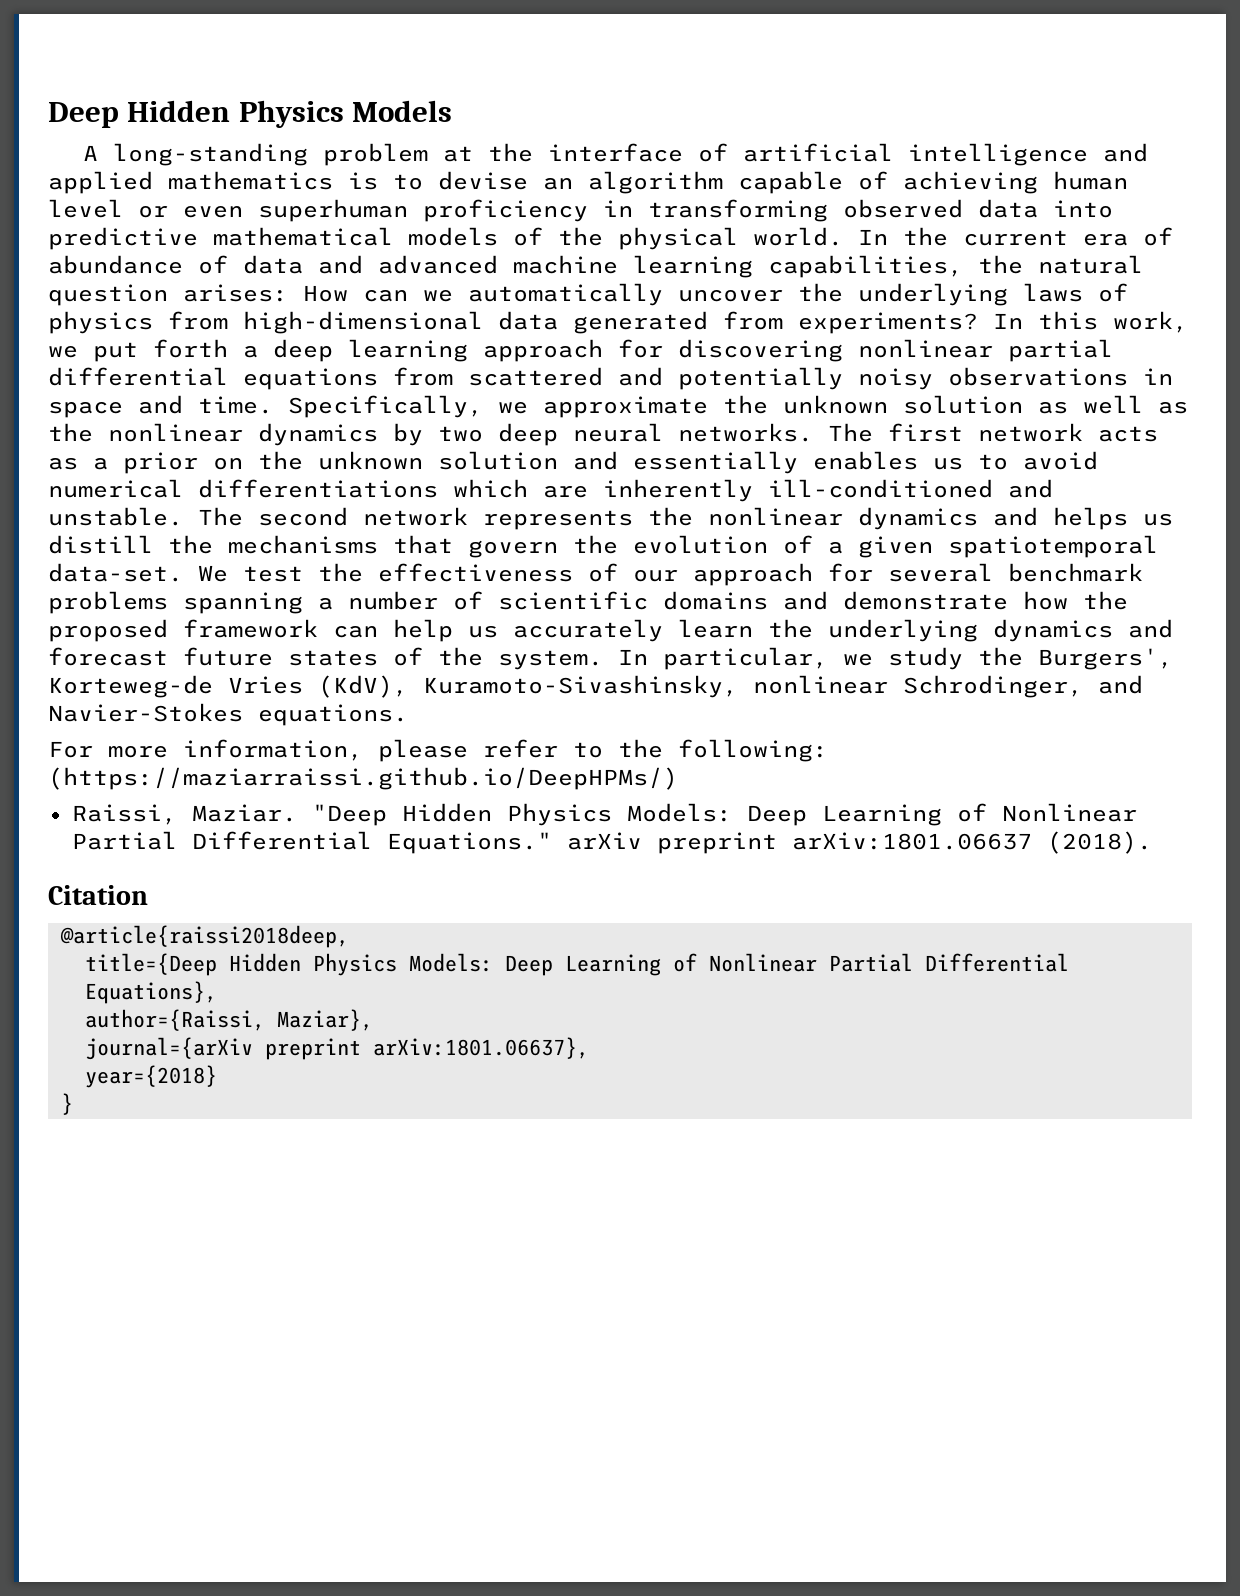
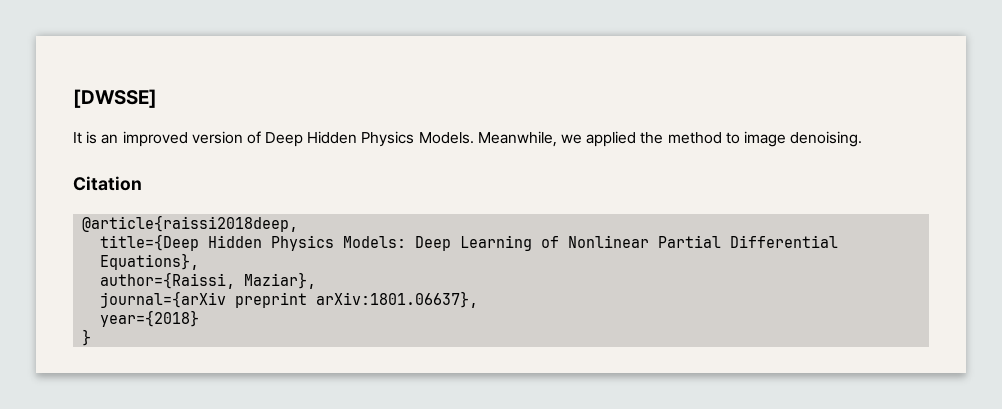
[48,100,453,128] [82,143,1148,166] [48,171,1128,194] [48,199,1113,222] [48,227,1173,250] [48,255,1143,278] [48,283,1128,306] [48,311,1188,334] [48,339,1113,362] [48,367,1173,390] [48,395,1188,418] [48,423,1158,446] [48,451,1098,474] [48,479,1053,502] [48,507,1173,530] [48,535,1158,558] [48,563,1143,586] [48,591,1128,614] [48,619,1173,642] [48,647,1173,670] [48,675,1143,698] [48,703,408,726] [48,739,828,762] [48,767,678,790] [71,803,1137,826] [71,831,1152,854] Deep Hidden Physics Models // A long-standing problem at the interface of artificial intelligence and applied mathematics is to devise an algorithm capable of achieving human level or even superhuman proficiency in transforming observed data into predictive mathematical models of the physical world. In the current era of abundance of data and advanced machine learning capabilities, the natural question arises: How can we automatically uncover the underlying laws of physics from high-dimensional data generated from experiments? In this work, we put forth a deep learning approach for discovering nonlinear partial differential equations from scattered and potentially noisy observations in space and time. Specifically, we approximate the unknown solution as well as the nonlinear dynamics by two deep neural networks. The first network acts as a prior on the unknown solution and essentially enables us to avoid numerical differentiations which are inherently ill-conditioned and unstable. The second network represents the nonlinear dynamics and helps us distill the mechanisms that govern the evolution of a given spatiotemporal data-set. We test the effectiveness of our approach for several benchmark problems spanning a number of scientific domains and demonstrate how the proposed framework can help us accurately learn the underlying dynamics and forecast future states of the system. In particular, we study the Burgers', Korteweg-de Vries (KdV), Kuramoto-Sivashinsky, nonlinear Schrodinger, and Navier-Stokes equations. // For more information, please refer to the following: (https://maziarraissi.github.io/DeepHPMs/) // Raissi, Maziar. "Deep Hidden Physics Models: Deep Learning of Nonlinear Partial Differential Equations." arXiv preprint arXiv:1801.06637 (2018). -> [73,89,157,108] [73,131,863,147] [DWSSE] // It is an improved version of Deep Hidden Physics Models. Meanwhile, we applied the method to image denoising.

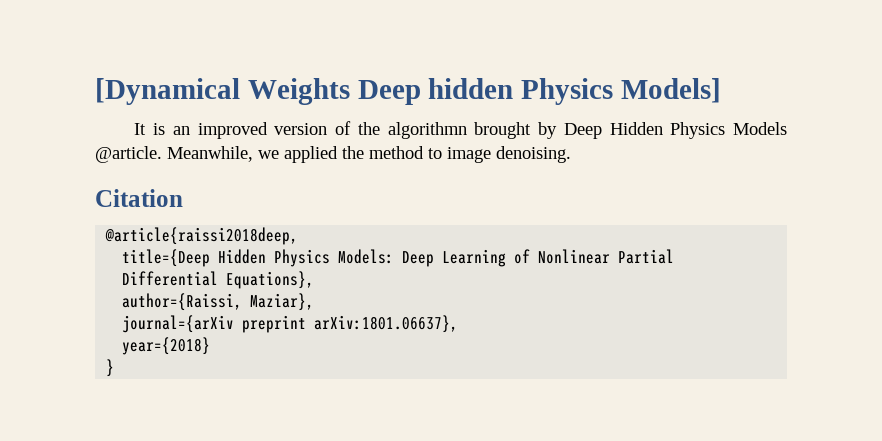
[73,89,157,108] [DWSSE] -> [95,78,722,105] [Dynamical Weights Deep hidden Physics Models]
(261, 137) none -> [357,122,557,139] the algorithmn brought by
[418,132,474,144] Models. -> [733,122,787,135] [95,146,162,163] Models @article.

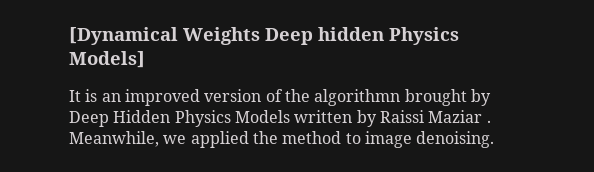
[95,146,162,163] @article. -> [294,110,491,127] written by Raissi Maziar .
[95,189,183,207] [105,227,299,245] [122,249,675,267] [122,271,315,289] [122,293,315,311] [122,315,459,333] [122,337,211,355] [106,359,115,377] // Citation // @article{raissi2018deep, // title={Deep Hidden Physics Models: Deep Learning of Nonlinear Partial Differential Equations}, // author={Raissi, Maziar}, // journal={arXiv preprint arXiv:1801.06637}, // year={2018} // } -> (495, 139) none

